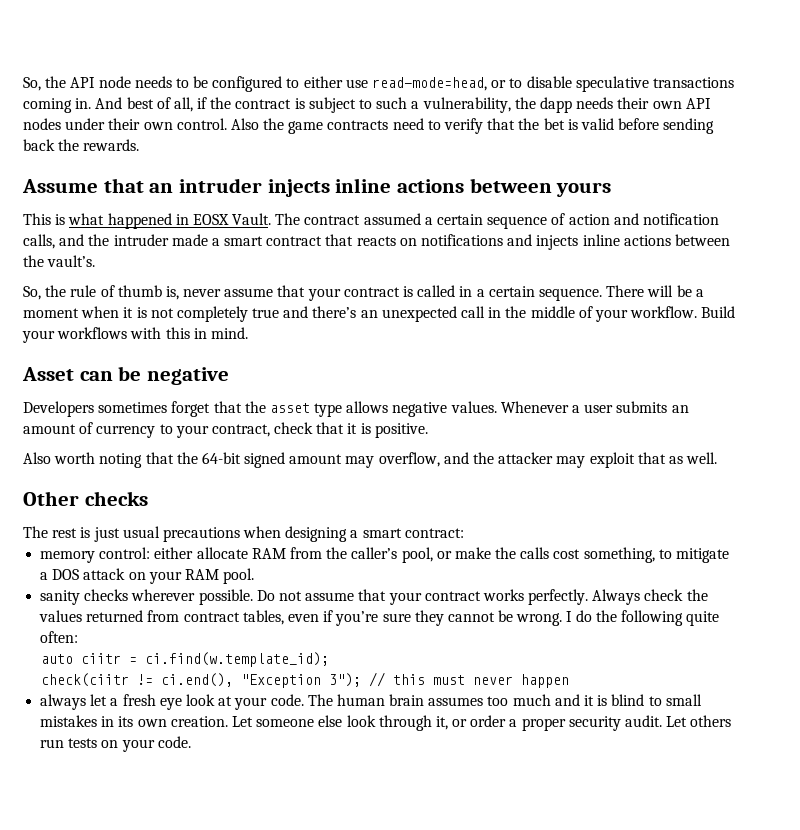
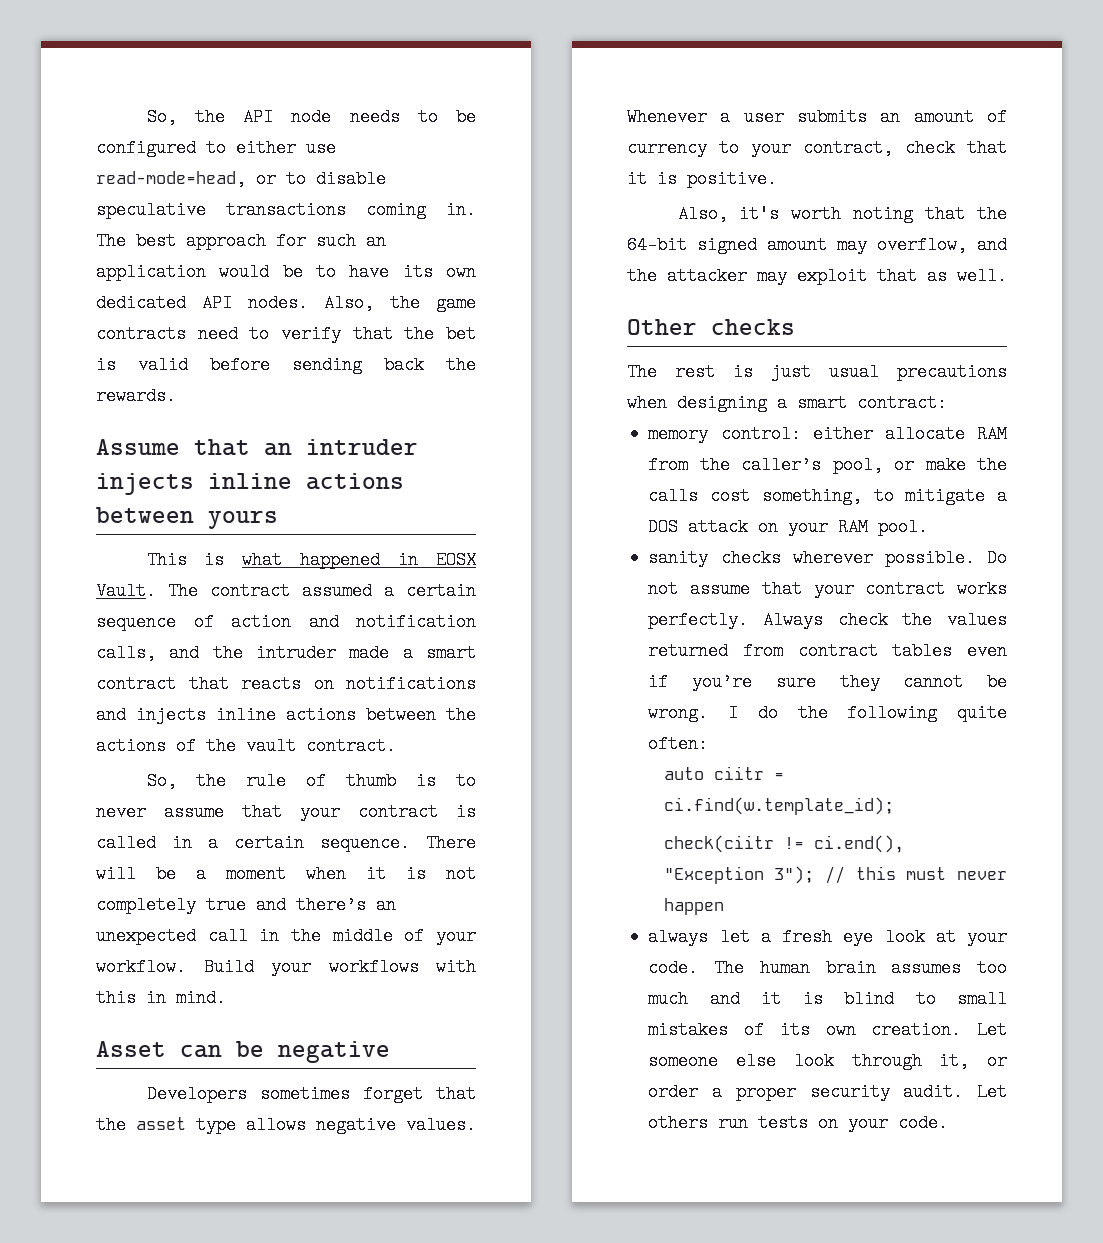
[95,97,711,113] [23,118,259,130] And best of all, if the contract is subject to such a vulnerability, the dapp needs their own API nodes under their own control. Also -> [96,232,386,250] [96,263,476,281] [96,294,374,312] The best approach for such an application would be to have its own dedicated API nodes. Also,
[47,255,96,267] vault’s. -> [96,737,396,755] actions of the vault contract.
[165,286,179,300] is, -> [416,772,476,790] is to
[23,452,51,464] Also -> [677,205,780,223] Also, it's
[242,610,284,625] tables, -> [892,642,953,660] tables
[101,716,115,727] in -> [744,1021,765,1039] of

